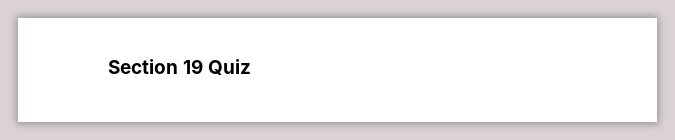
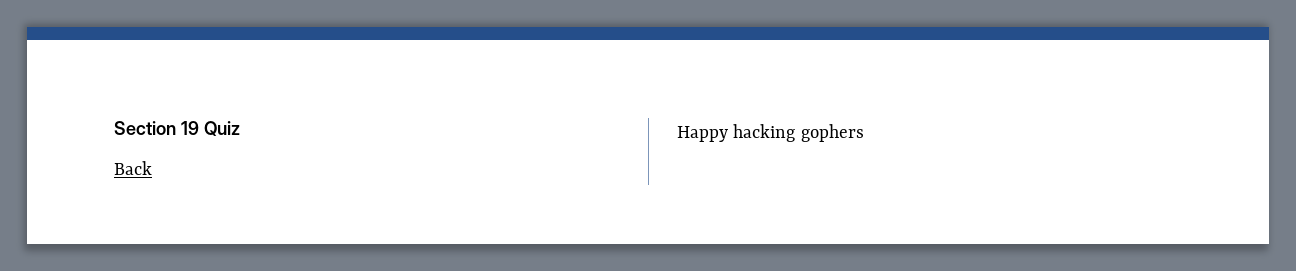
(252, 67) none -> [114,161,152,175] [677,124,864,142] // Back // Happy hacking gophers

